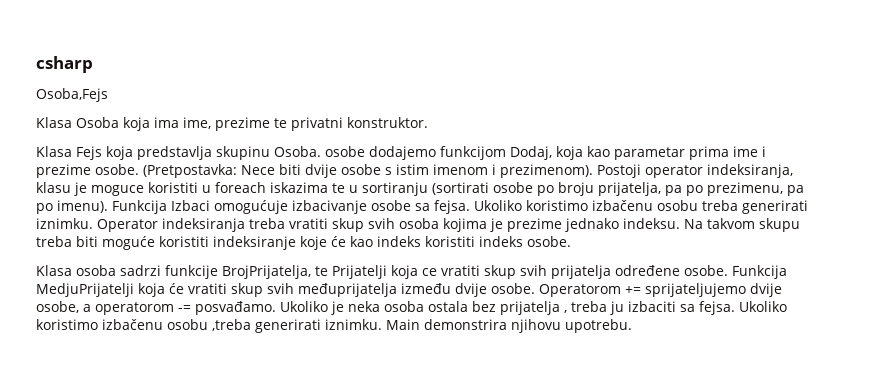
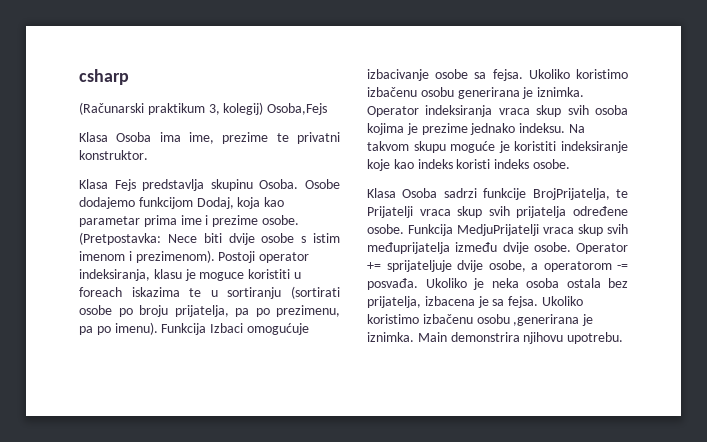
(93, 64) none -> [79,102,264,115] (Računarski praktikum 3, kolegij)
[123,117,150,131] koja -> (152, 137) none
[106,146,133,160] koja -> (136, 185) none
[325,146,365,157] osobe -> [305,179,340,189] Osobe
[702,200,808,214] [36,218,328,232] treba generirati iznimku. Operator indeksiranja treba vratiti -> [457,87,585,99] [367,105,530,117] generirana je iznimka. Operator indeksiranja vraca
[36,236,155,250] treba biti moguće -> [450,141,510,153] moguće je
[331,236,346,247] će -> (390, 165) none
[425,236,475,247] koristiti -> [456,159,491,169] koristi
[76,265,116,276] osoba -> [402,188,438,198] Osoba
[391,265,480,279] koja ce vratiti -> [419,209,451,216] vraca
[138,283,227,297] koja će vratiti -> [543,227,574,234] vraca
[539,283,746,297] Operatorom += sprijateljujemo -> [576,243,628,254] [367,260,452,272] Operator += sprijateljuje
[195,301,276,315] posvađamo. -> [367,278,418,290] posvađa.
[500,301,787,315] [36,319,382,333] prijatelja , treba ju izbaciti sa fejsa. Ukoliko koristimo izbačenu osobu ,treba generirati iznimku. -> [367,296,583,308] [367,314,594,326] [367,332,414,342] prijatelja, izbacena je sa fejsa. Ukoliko koristimo izbačenu osobu ,generirana je iznimka.

